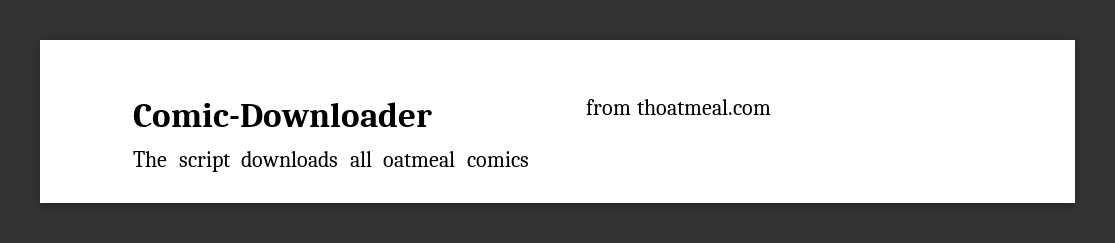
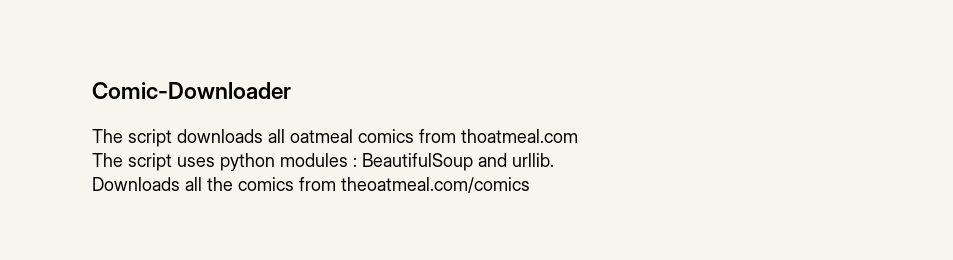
(771, 107) none -> [92,153,554,171] [92,177,530,193] // The script uses python modules : BeautifulSoup and urllib. // Downloads all the comics from theoatmeal.com/comics

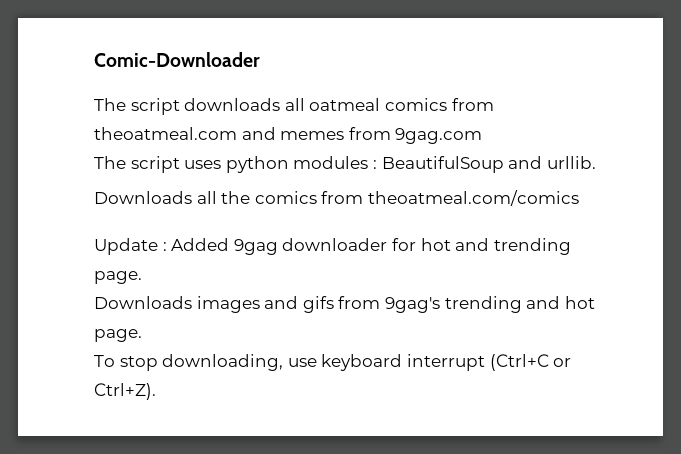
[461,129,578,143] thoatmeal.com -> [94,127,483,144] theoatmeal.com and memes from 9gag.com
(530, 185) none -> [94,238,571,255] [94,271,142,284] [94,296,595,313] [94,329,142,342] [94,354,572,371] [94,383,156,400] // Update : Added 9gag downloader for hot and trending page. // Downloads images and gifs from 9gag's trending and hot page. // To stop downloading, use keyboard interrupt (Ctrl+C or Ctrl+Z).

